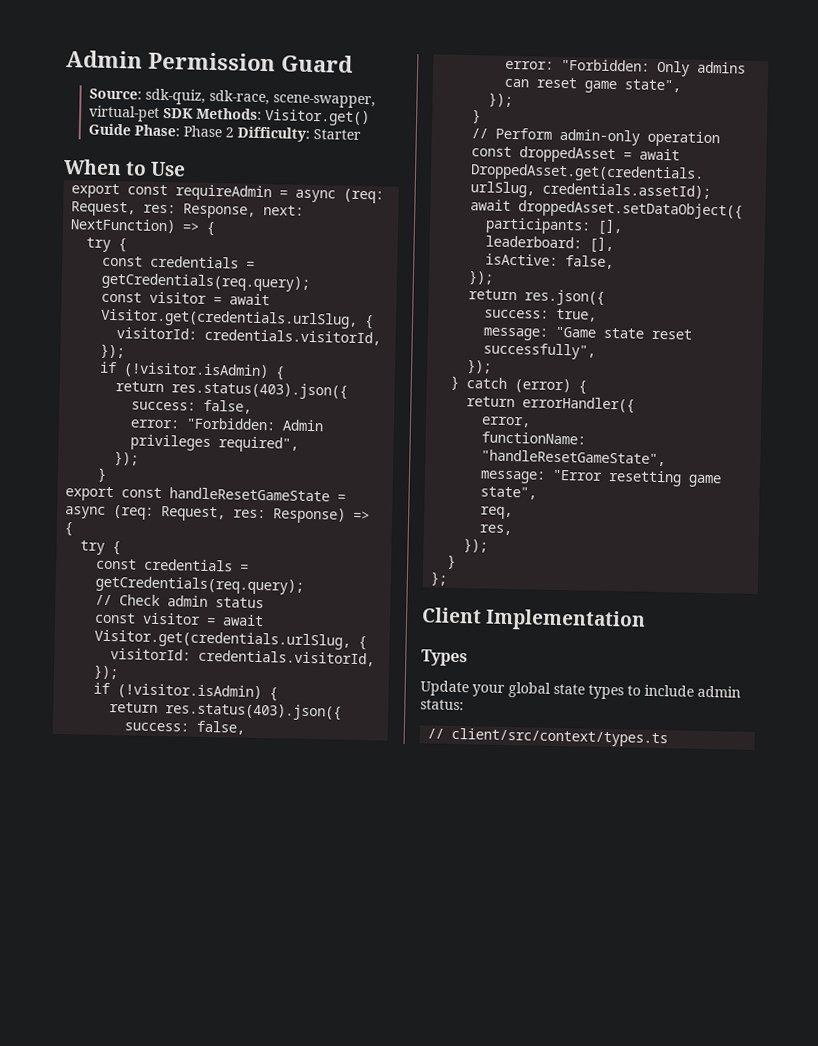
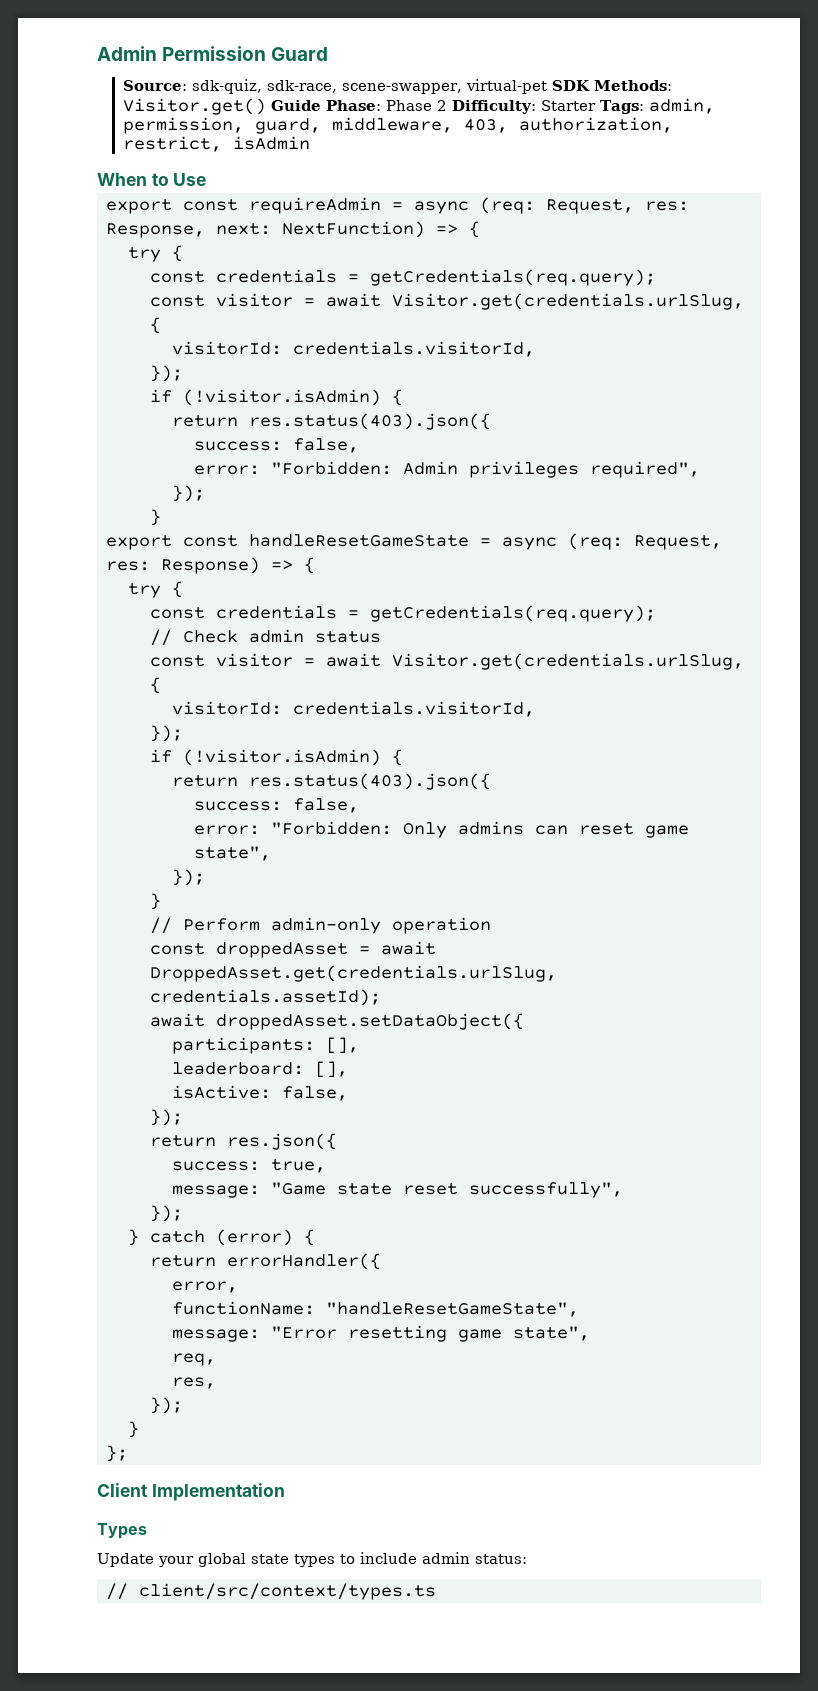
(361, 134) none -> [599,98,715,114] [122,117,673,134] [122,136,310,152] Tags: admin, permission, guard, middleware, 403, authorization, restrict, isAdmin

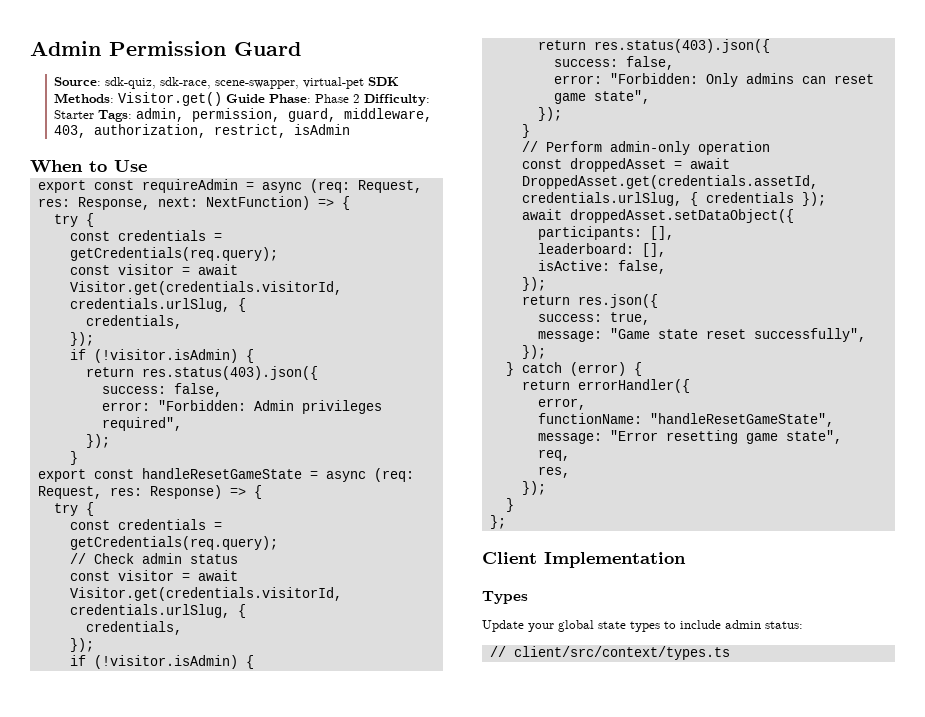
[392,293,744,310] [150,317,161,334] [172,341,535,357] Visitor.get(credentials.urlSlug, { // visitorId: credentials.visitorId, -> [69,281,342,295] [69,298,246,312] [85,315,182,329] Visitor.get(credentials.visitorId, credentials.urlSlug, { // credentials,
[392,653,744,670] [150,677,161,694] [172,701,535,717] Visitor.get(credentials.urlSlug, { // visitorId: credentials.visitorId, -> [69,587,342,601] [69,604,246,618] [85,621,182,635] Visitor.get(credentials.visitorId, credentials.urlSlug, { // credentials,
[150,965,557,982] [150,989,381,1006] DroppedAsset.get(credentials.urlSlug, credentials.assetId); -> [521,175,818,189] [521,192,826,206] DroppedAsset.get(credentials.assetId, credentials.urlSlug, { credentials });

